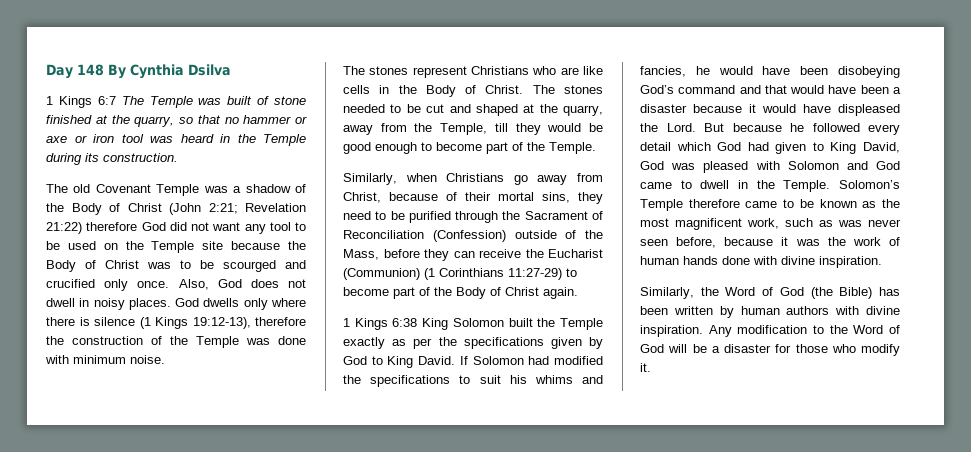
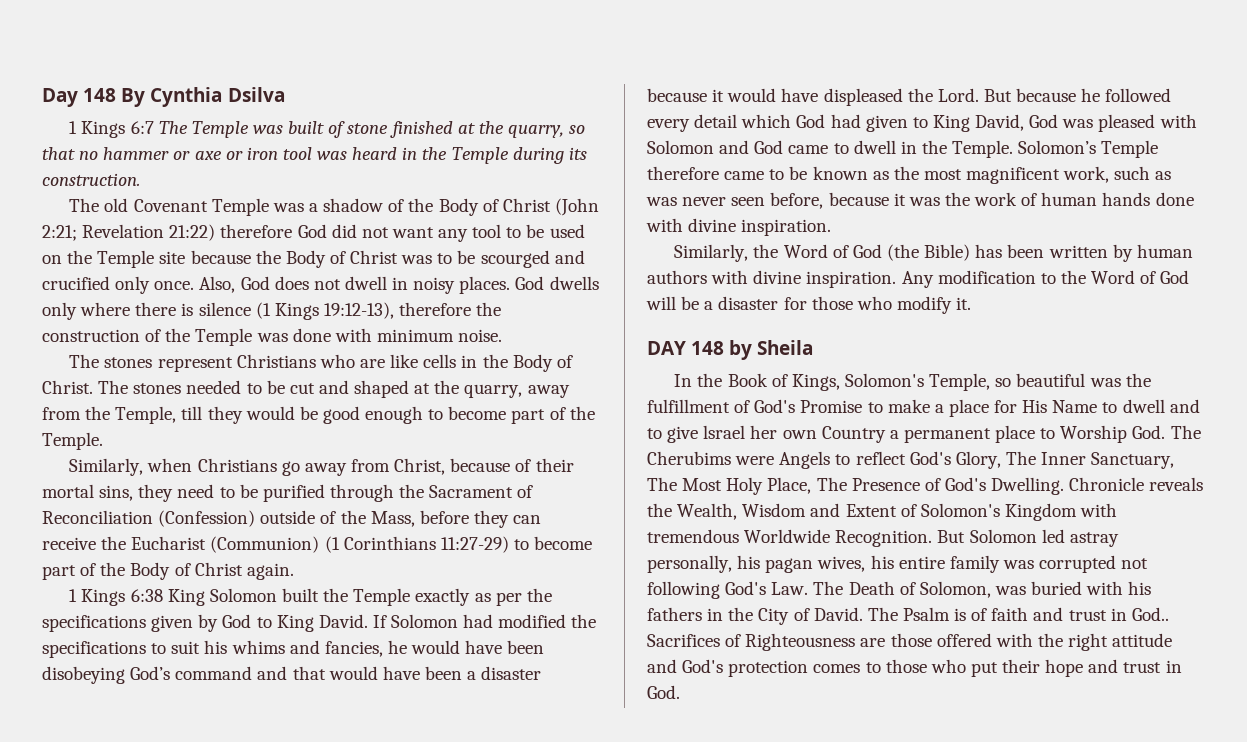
(651, 367) none -> [647,340,814,360] [674,373,1151,391] [647,399,1200,417] [647,425,1201,443] [647,451,1175,469] [647,477,1204,495] [647,503,1118,521] [647,529,1119,547] [647,555,1149,573] [647,581,1152,599] [647,607,1169,625] [647,633,1173,651] [647,659,1182,677] [647,685,680,699] // DAY 148 by Sheila // In the Book of Kings, Solomon's Temple, so beautiful was the fulfillment of God's Promise to make a place for His Name to dwell and to give lsrael her own Country a permanent place to Worship God. The Cherubims were Angels to reflect God's Glory, The Inner Sanctuary, The Most Holy Place, The Presence of God's Dwelling. Chronicle reveals the Wealth, Wisdom and Extent of Solomon's Kingdom with tremendous Worldwide Recognition. But Solomon led astray personally, his pagan wives, his entire family was corrupted not following God's Law. The Death of Solomon, was buried with his fathers in the City of David. The Psalm is of faith and trust in God.. Sacrifices of Righteousness are those offered with the right attitude and God's protection comes to those who put their hope and trust in God.

